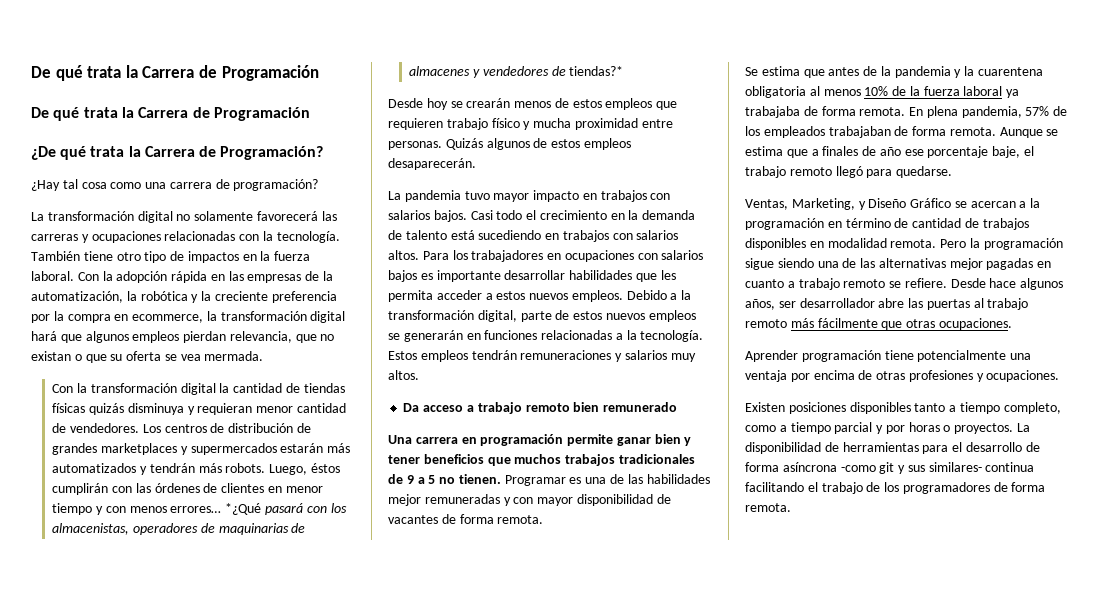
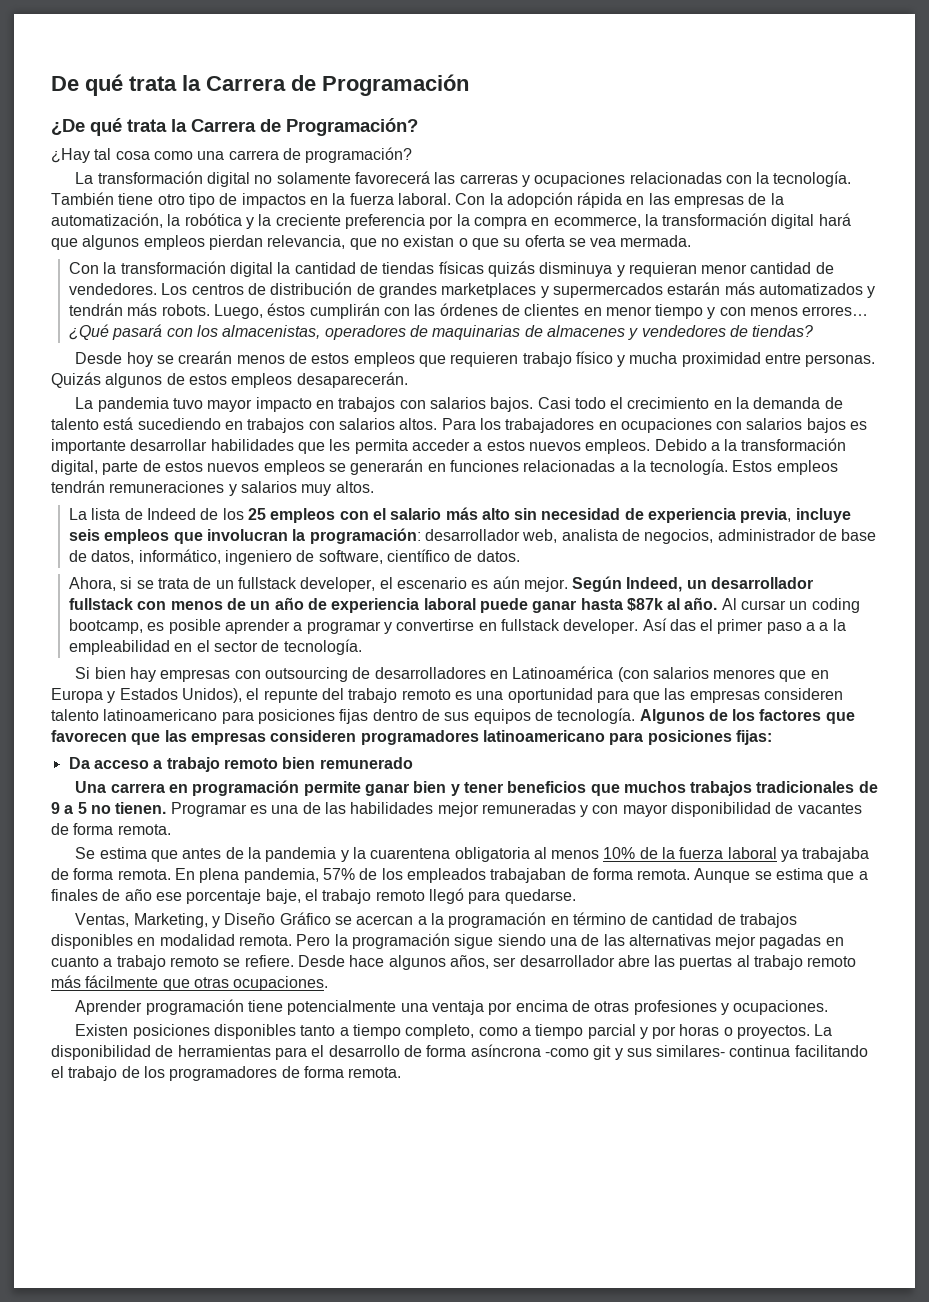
[31,65,319,81] [31,107,310,121] De qué trata la Carrera de Programación // De qué trata la Carrera de Programación -> [51,74,469,96] De qué trata la Carrera de Programación
[225,503,262,515] *¿Qué -> [68,324,109,340] ¿Qué
[569,66,624,76] tiendas?* -> [752,325,814,337] tiendas?
(419, 375) none -> [68,507,851,523] [68,528,877,544] [68,549,520,565] [68,576,814,592] [68,597,860,613] [68,618,846,634] [68,639,362,655] [75,666,829,682] [51,688,844,703] [51,708,855,724] [51,730,772,745] // La lista de Indeed de los 25 empleos con el salario más alto sin necesidad de experiencia previa, incluye seis empleos que involucran la programación: desarrollador web, analista de negocios, administrador de base de datos, informático, ingeniero de software, científico de datos. // Ahora, si se trata de un fullstack developer, el escenario es aún mejor. Según Indeed, un desarrollador fullstack con menos de un año de experiencia laboral puede ganar hasta $87k al año. Al cursar un coding bootcamp, es posible aprender a programar y convertirse en fullstack developer. Así das el primer paso a a la empleabilidad en el sector de tecnología. // Si bien hay empresas con outsourcing de desarrolladores en Latinoamérica (con salarios menores que en Europa y Estados Unidos), el repunte del trabajo remoto es una oportunidad para que las empresas consideren talento latinoamericano para posiciones fijas dentro de sus equipos de tecnología. Algunos de los factores que favorecen que las empresas consideren programadores latinoamericano para posiciones fijas:

